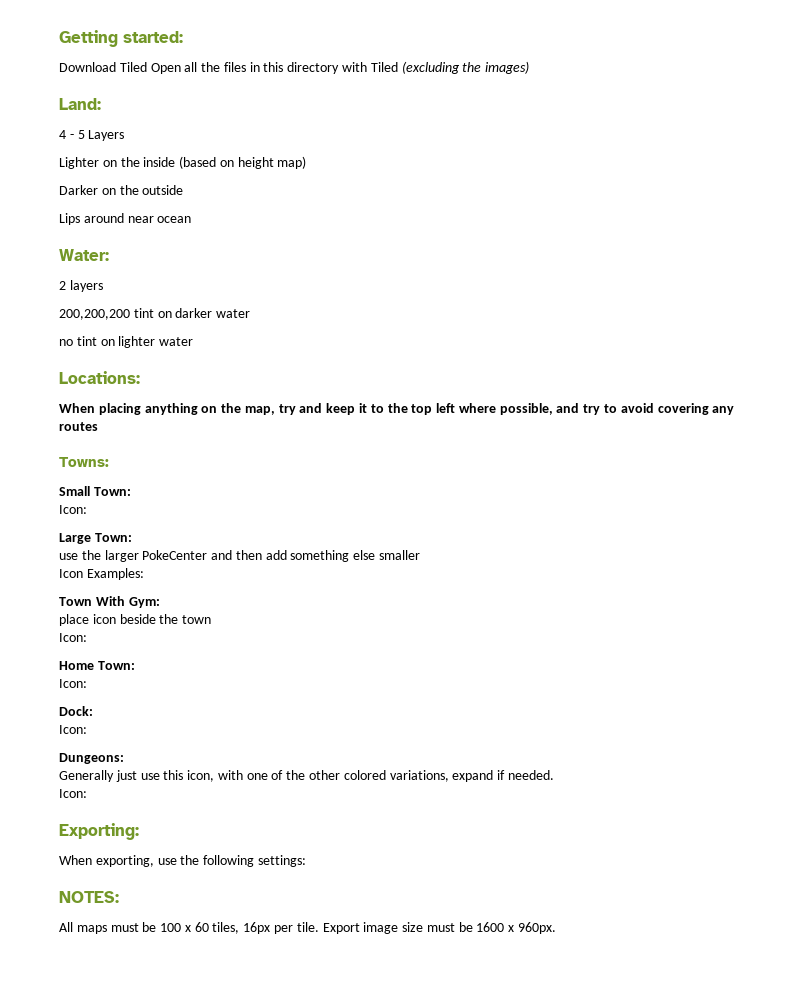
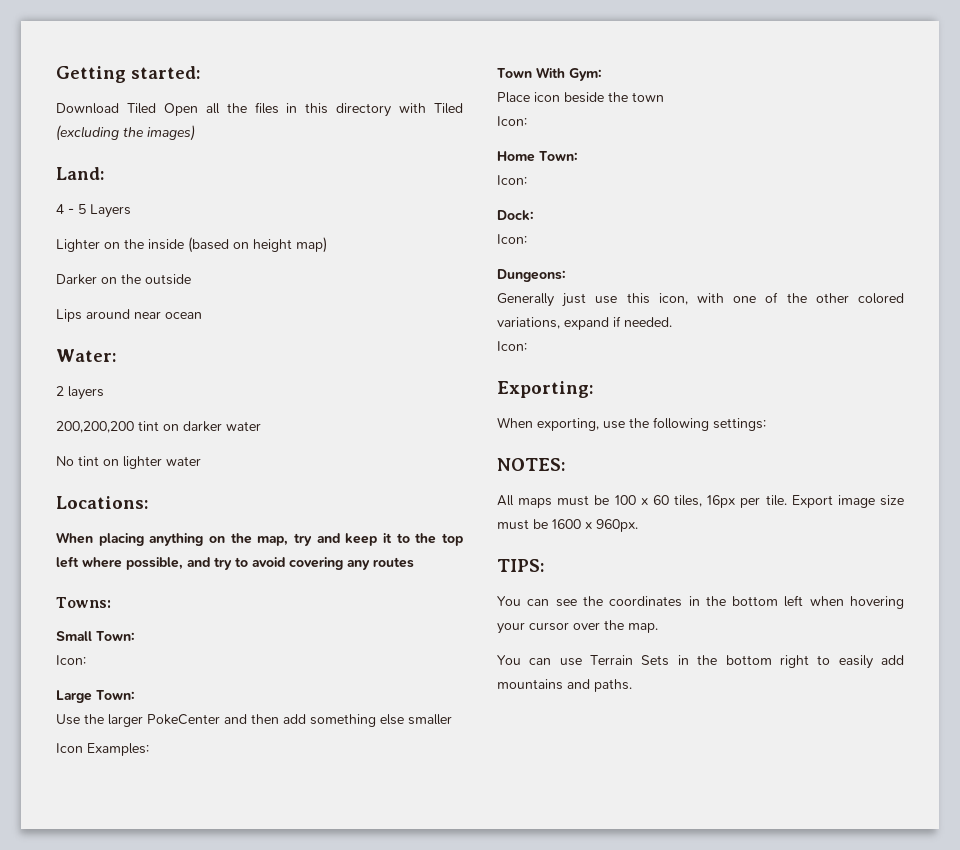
[59,339,73,346] no -> [56,456,74,466] No
[59,553,78,560] use -> [56,714,80,725] Use
[59,614,89,626] place -> [497,92,530,103] Place
(557, 928) none -> [497,559,545,572] [497,595,904,609] [497,620,658,634] [497,655,904,669] [497,679,632,692] // TIPS: // You can see the coordinates in the bottom left when hovering your cursor over the map. // You can use Terrain Sets in the bottom right to easily add mountains and paths.

